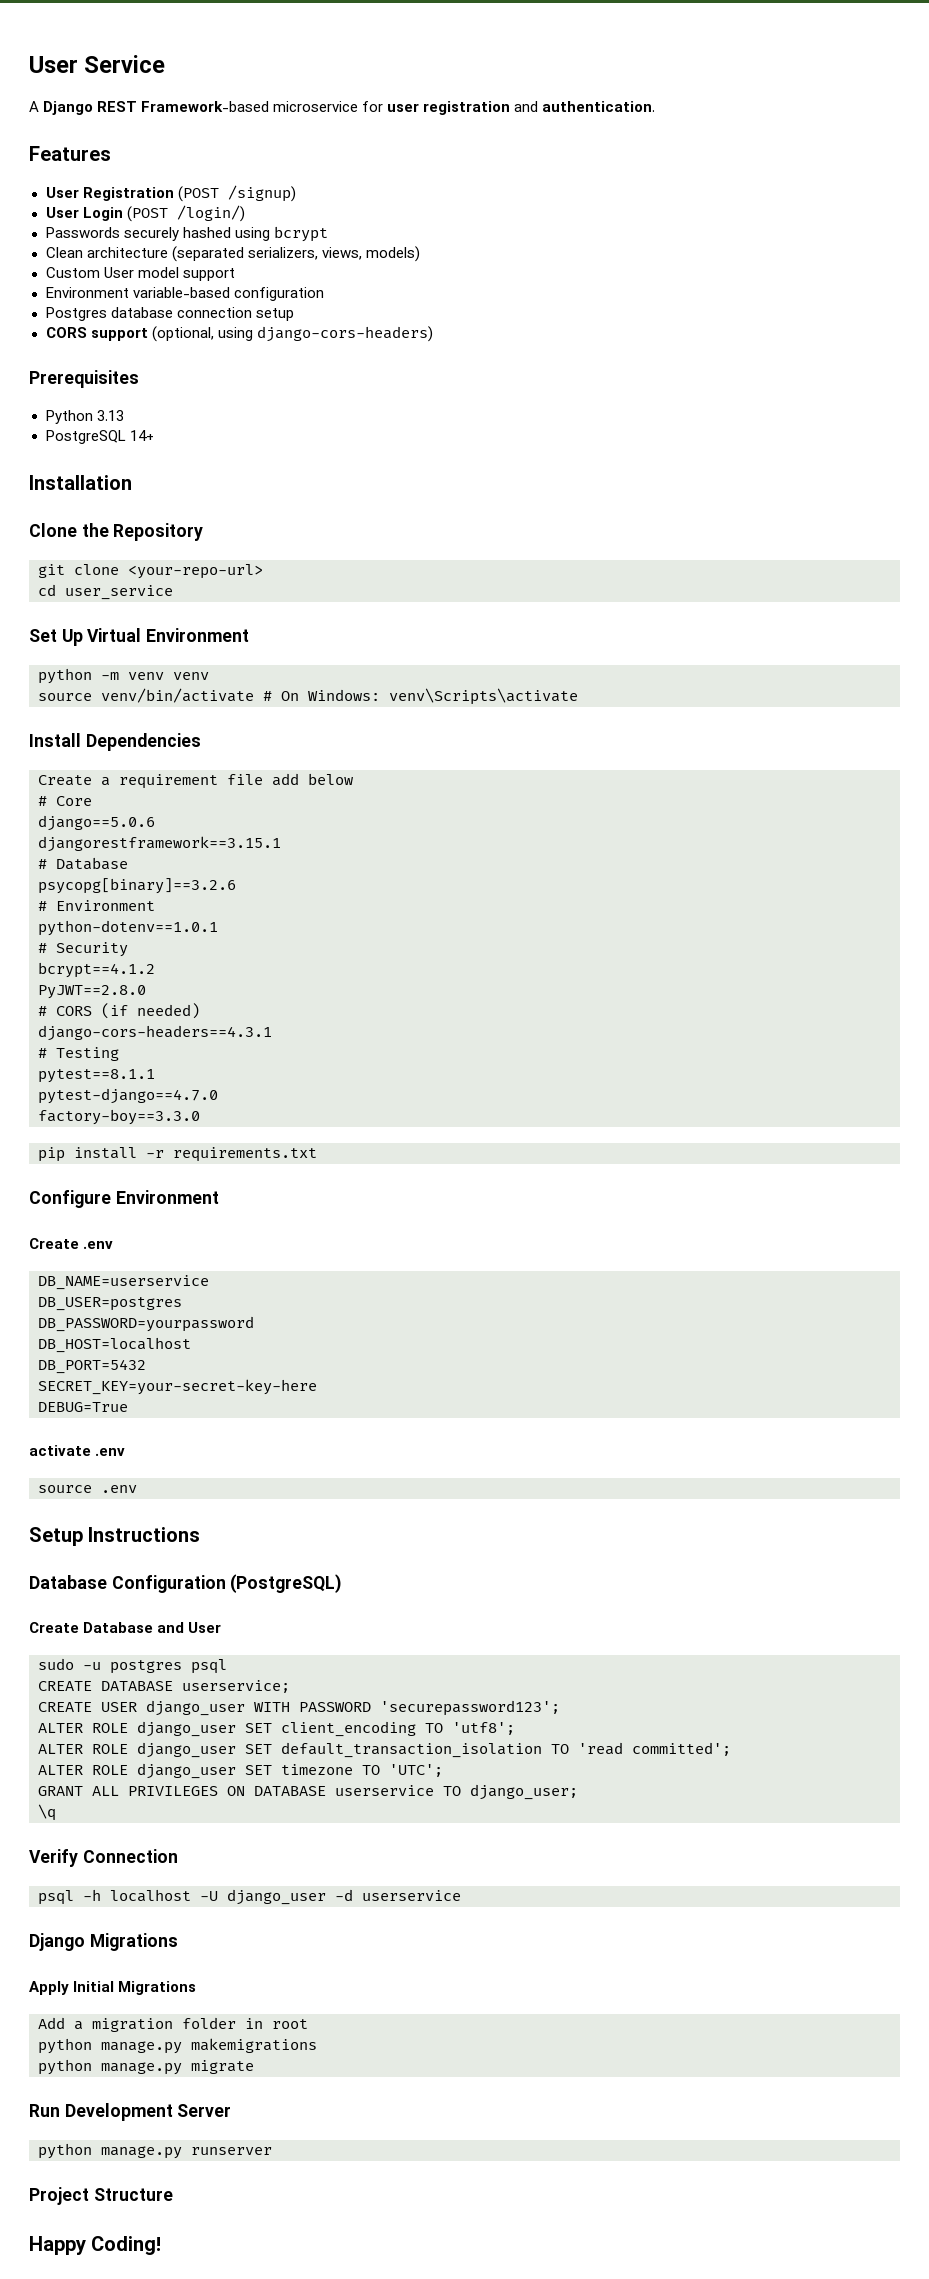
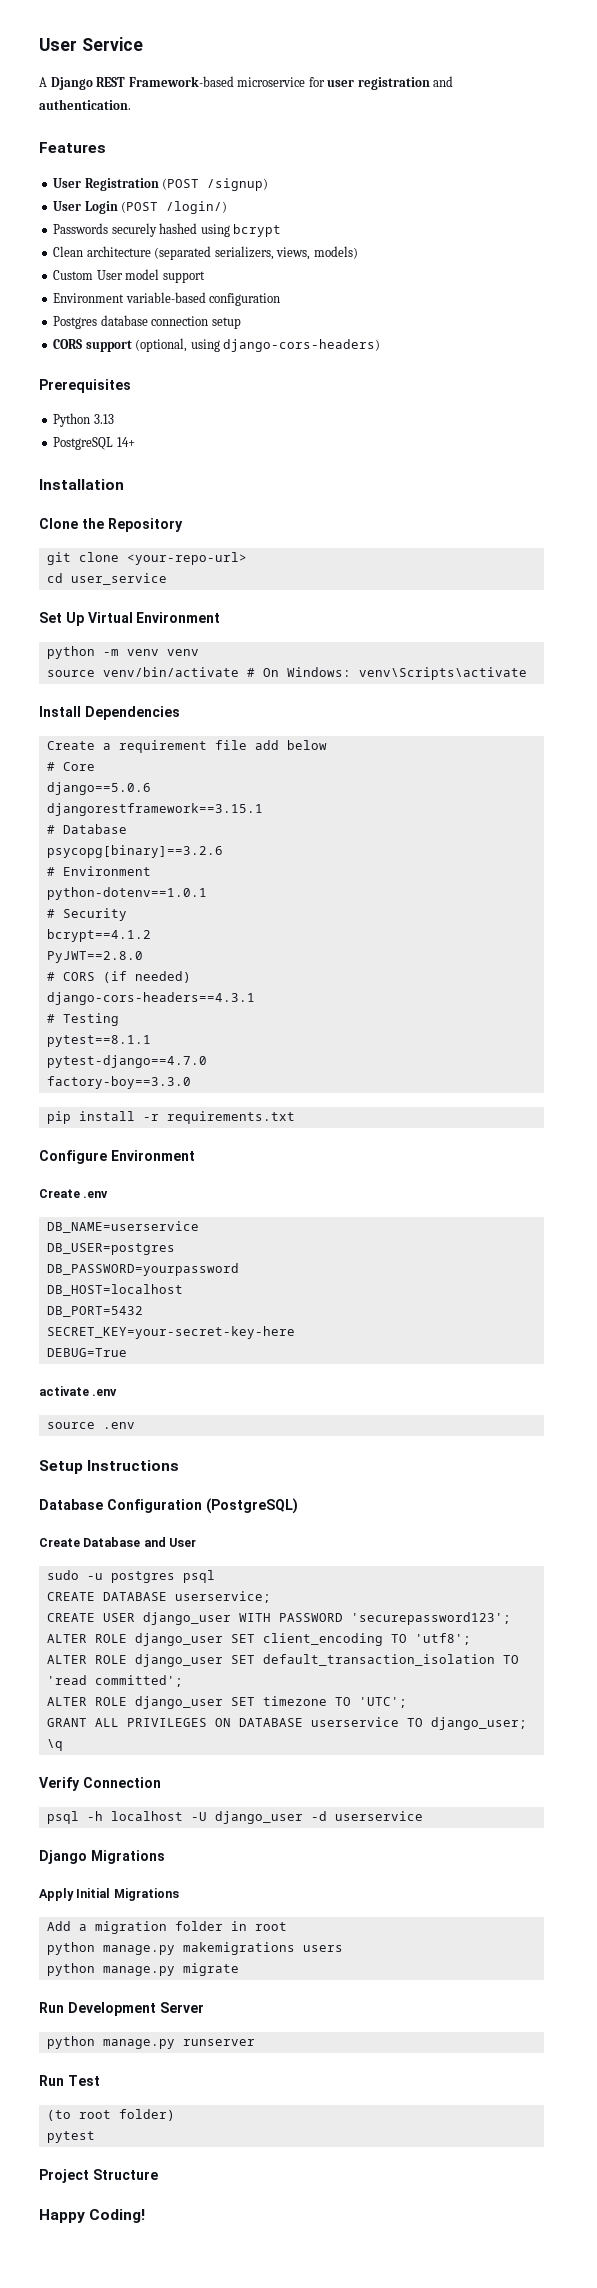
(317, 2045) none -> [302,1945,343,1952] users
(272, 2151) none -> [39,2075,100,2086] [46,2109,175,2121] [46,2131,95,2143] // Run Test // (to root folder) // pytest

